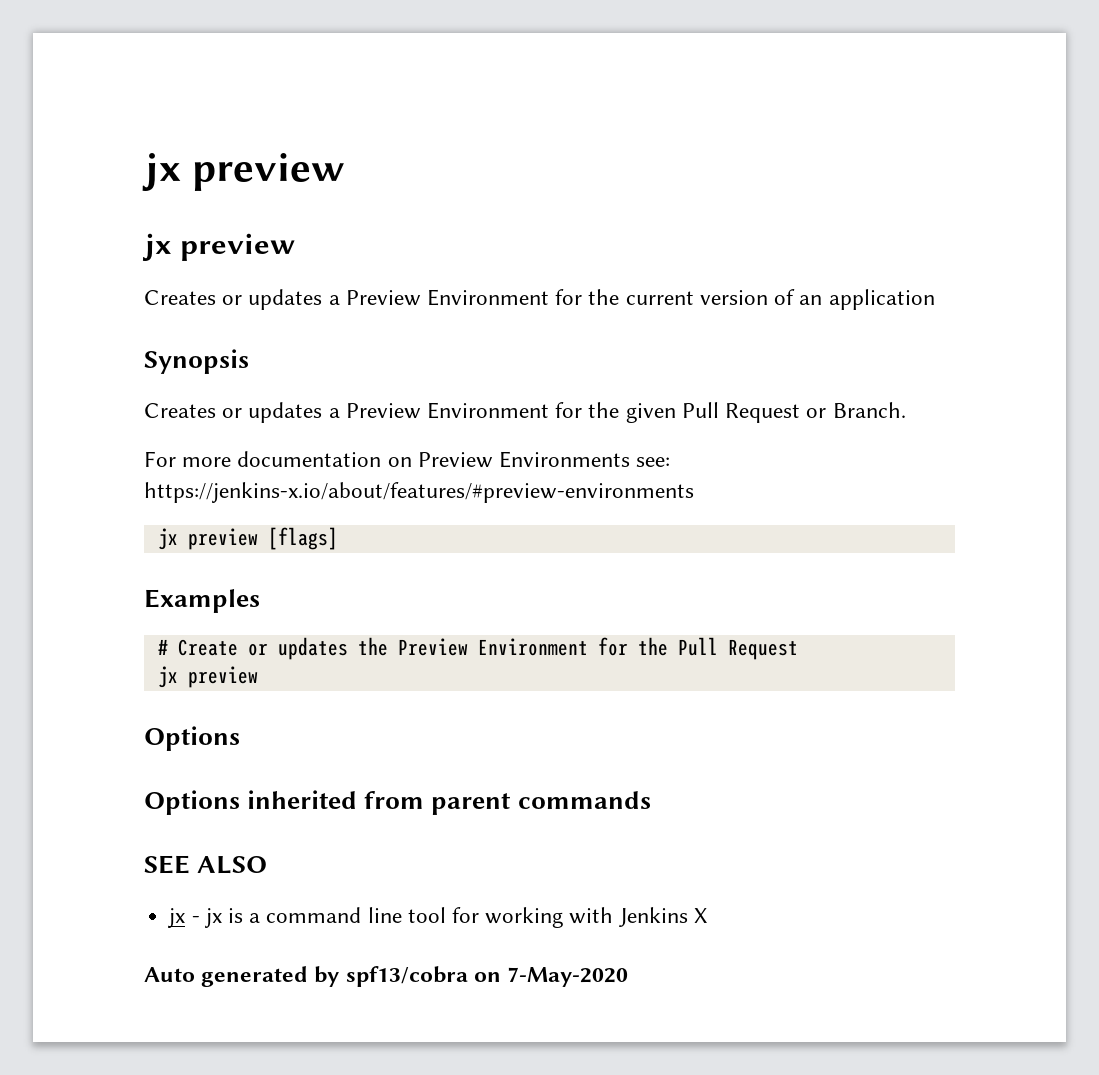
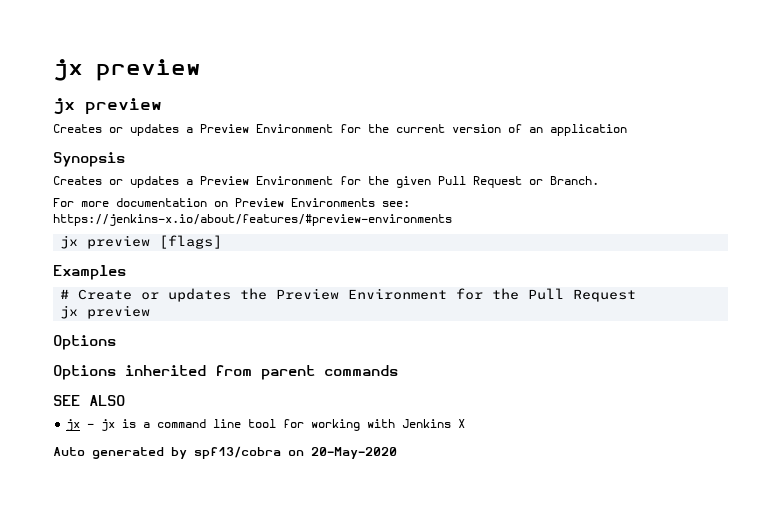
[507,967,629,987] 7-May-2020 -> [311,447,397,459] 20-May-2020

